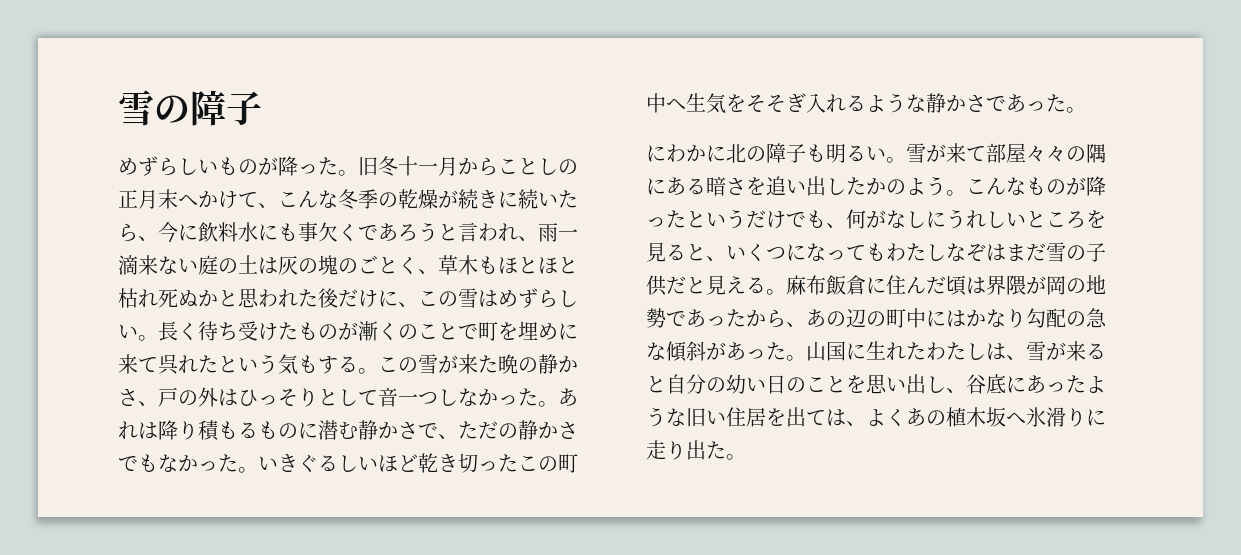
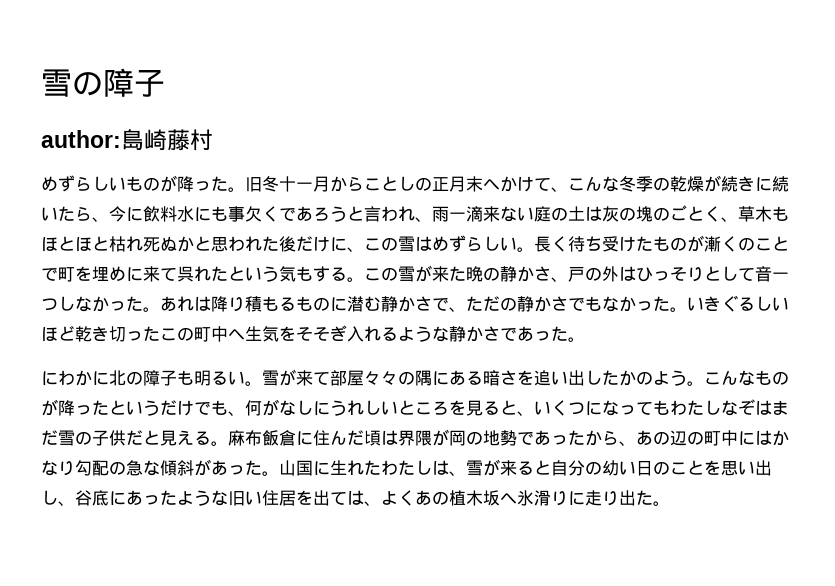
(262, 108) none -> [41,129,213,151] // author:島崎藤村

